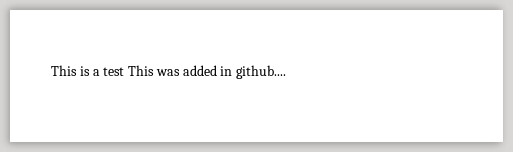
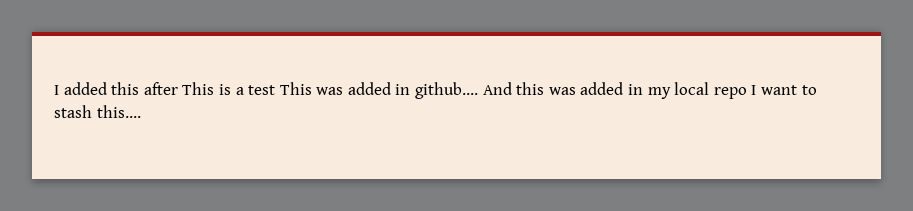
(51, 70) none -> [54,82,178,95] I added this after
(287, 72) none -> [482,82,817,99] [54,105,141,118] And this was added in my local repo I want to stash this....

